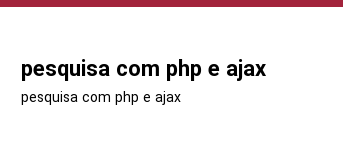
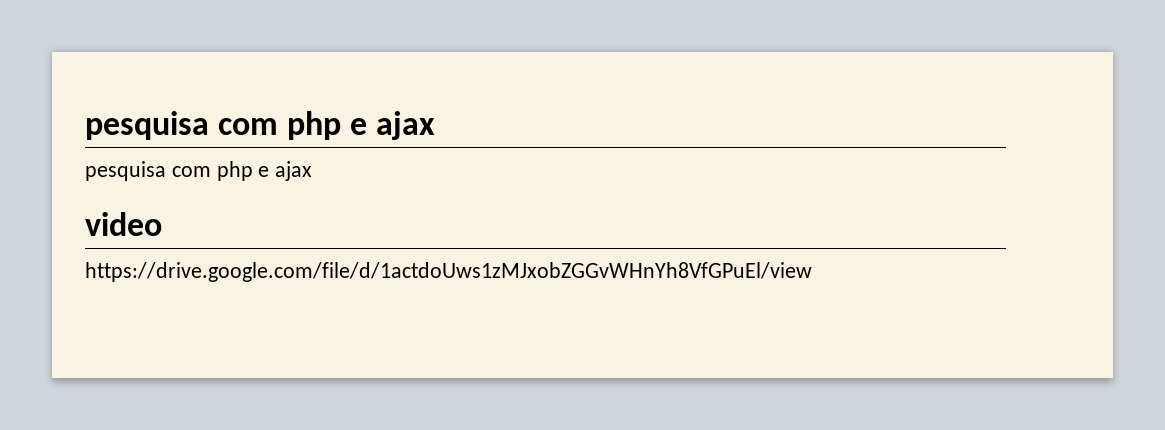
(181, 98) none -> [85,212,162,236] [85,262,812,282] // video // https://drive.google.com/file/d/1actdoUws1zMJxobZGGvWHnYh8VfGPuEl/view

